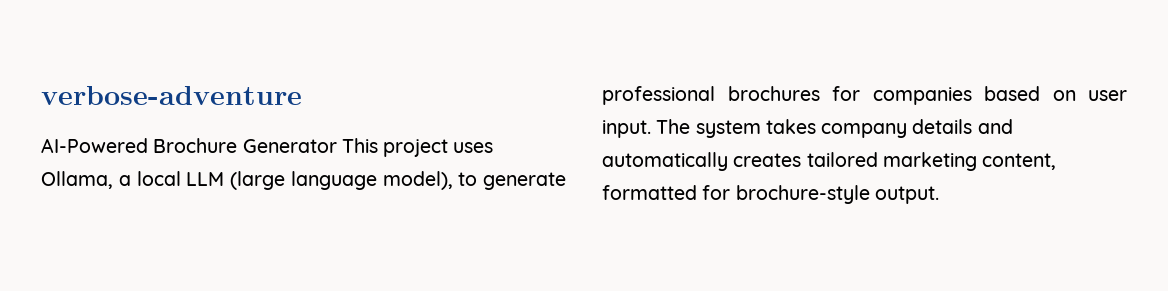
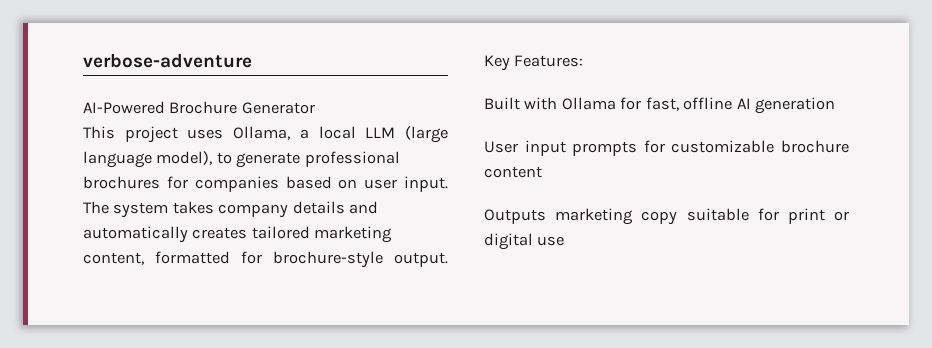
(337, 146) none -> (315, 108) //
(939, 195) none -> [484,55,584,71] [484,97,836,114] [484,140,849,156] [484,166,542,178] [484,208,849,225] [484,233,565,250] Key Features: // Built with Ollama for fast, offline AI generation // User input prompts for customizable brochure content // Outputs marketing copy suitable for print or digital use

